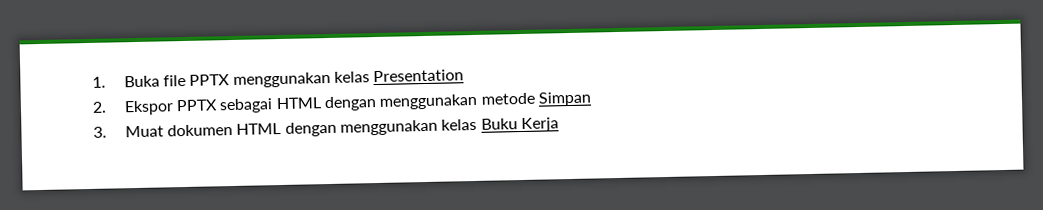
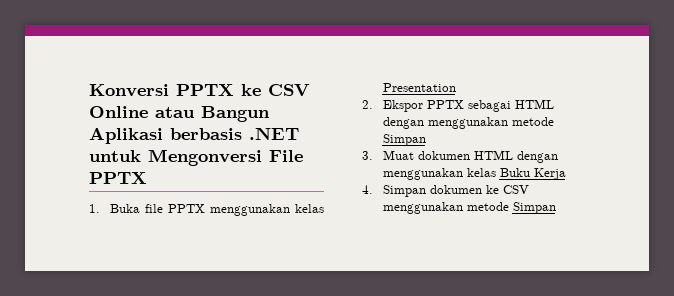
(92, 82) none -> [89,84,310,97] [89,106,270,122] [89,127,299,144] [89,149,303,166] [89,172,147,184] Konversi PPTX ke CSV Online atau Bangun Aplikasi berbasis .NET untuk Mengonversi File PPTX //
(559, 125) none -> [362,185,529,197] [382,202,556,214] // 4. Simpan dokumen ke CSV menggunakan metode Simpan

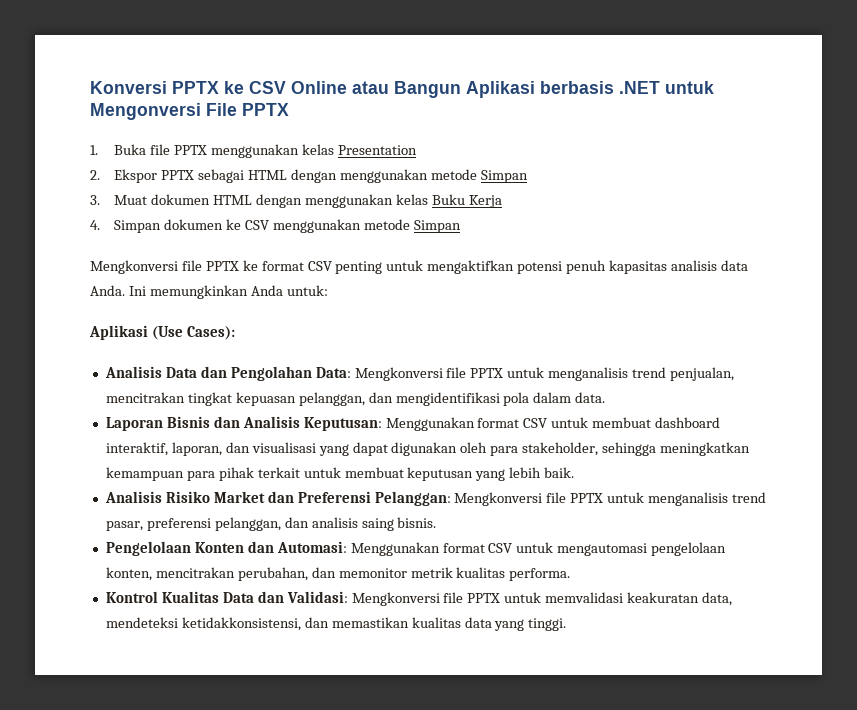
(556, 208) none -> [90,260,748,274] [90,285,328,299] [89,325,235,340] [104,366,735,381] [105,392,606,406] [105,416,721,431] [105,442,751,456] [105,467,575,481] [104,491,767,506] [105,517,437,531] [105,541,727,556] [105,567,571,581] [105,591,733,606] [105,617,567,631] // Mengkonversi file PPTX ke format CSV penting untuk mengaktifkan potensi penuh kapasitas analisis data Anda. Ini memungkinkan Anda untuk: // Aplikasi (Use Cases): // Analisis Data dan Pengolahan Data: Mengkonversi file PPTX untuk menganalisis trend penjualan, mencitrakan tingkat kepuasan pelanggan, dan mengidentifikasi pola dalam data. // Laporan Bisnis dan Analisis Keputusan: Menggunakan format CSV untuk membuat dashboard interaktif, laporan, dan visualisasi yang dapat digunakan oleh para stakeholder, sehingga meningkatkan kemampuan para pihak terkait untuk membuat keputusan yang lebih baik. // Analisis Risiko Market dan Preferensi Pelanggan: Mengkonversi file PPTX untuk menganalisis trend pasar, preferensi pelanggan, dan analisis saing bisnis. // Pengelolaan Konten dan Automasi: Menggunakan format CSV untuk mengautomasi pengelolaan konten, mencitrakan perubahan, dan memonitor metrik kualitas performa. // Kontrol Kualitas Data dan Validasi: Mengkonversi file PPTX untuk memvalidasi keakuratan data, mendeteksi ketidakkonsistensi, dan memastikan kualitas data yang tinggi.

